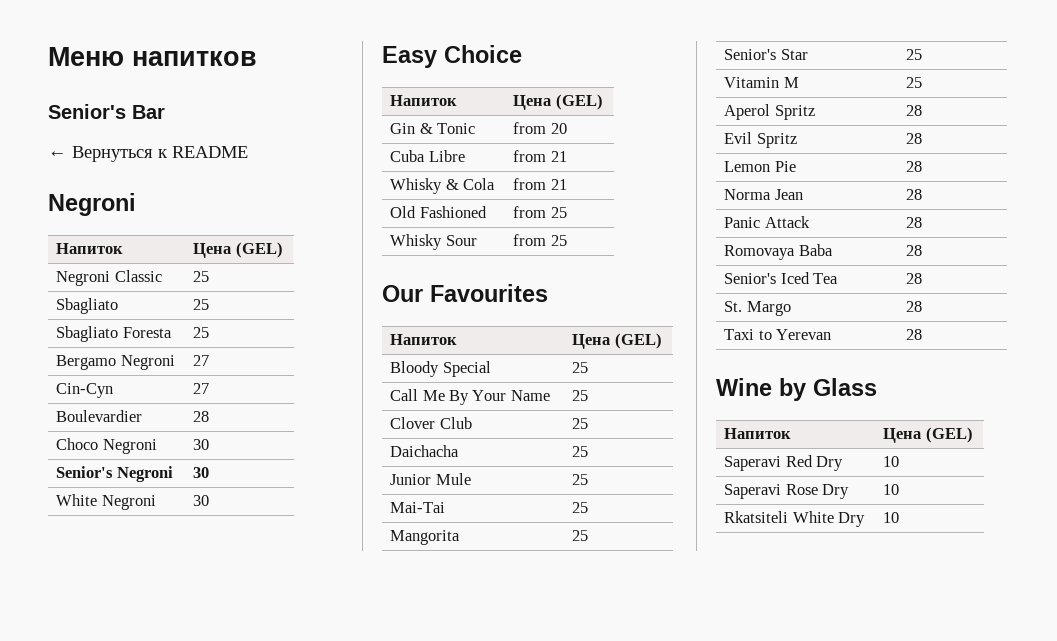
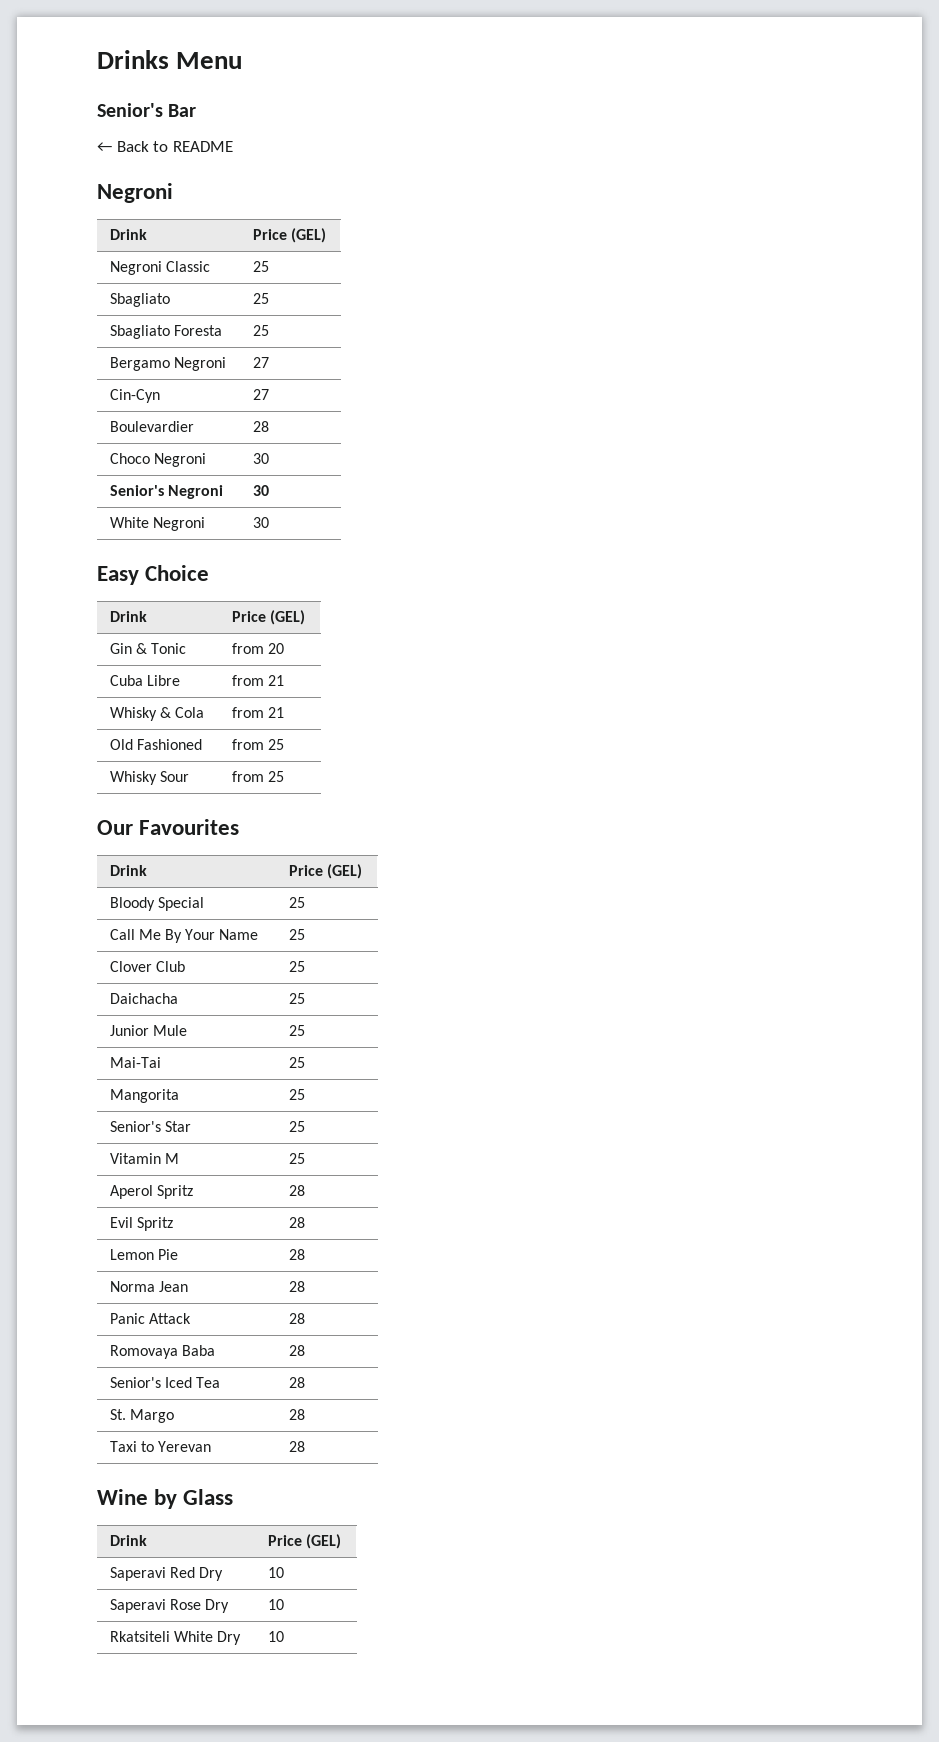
[48,47,257,66] Меню напитков -> [97,50,243,69] Drinks Menu
[72,146,167,162] Вернуться к -> [116,141,169,152] Back to
[56,243,124,254] [193,243,232,258] Напиток | Цена -> [109,229,147,240] [252,229,287,240] Drink | Price
[390,95,458,106] [513,95,552,110] Напиток | Цена -> [109,611,147,622] [231,611,266,622] Drink | Price
[390,334,458,345] [572,334,611,349] Напиток | Цена -> [109,865,147,876] [288,865,323,876] Drink | Price
[724,428,792,439] [883,428,922,443] Напиток | Цена -> [109,1535,147,1546] [267,1535,302,1546] Drink | Price

